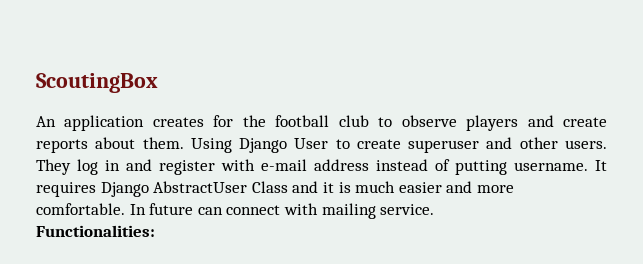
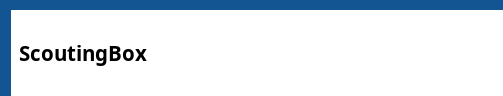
[36,115,607,131] [36,137,607,153] [36,159,607,175] [36,181,514,197] [36,203,435,219] [36,225,155,237] // An application creates for the football club to observe players and create reports about them. Using Django User to create superuser and other users. They log in and register with e-mail address instead of putting username. It requires Django AbstractUser Class and it is much easier and more comfortable. In future can connect with mailing service. // Functionalities: -> (147, 55) none

